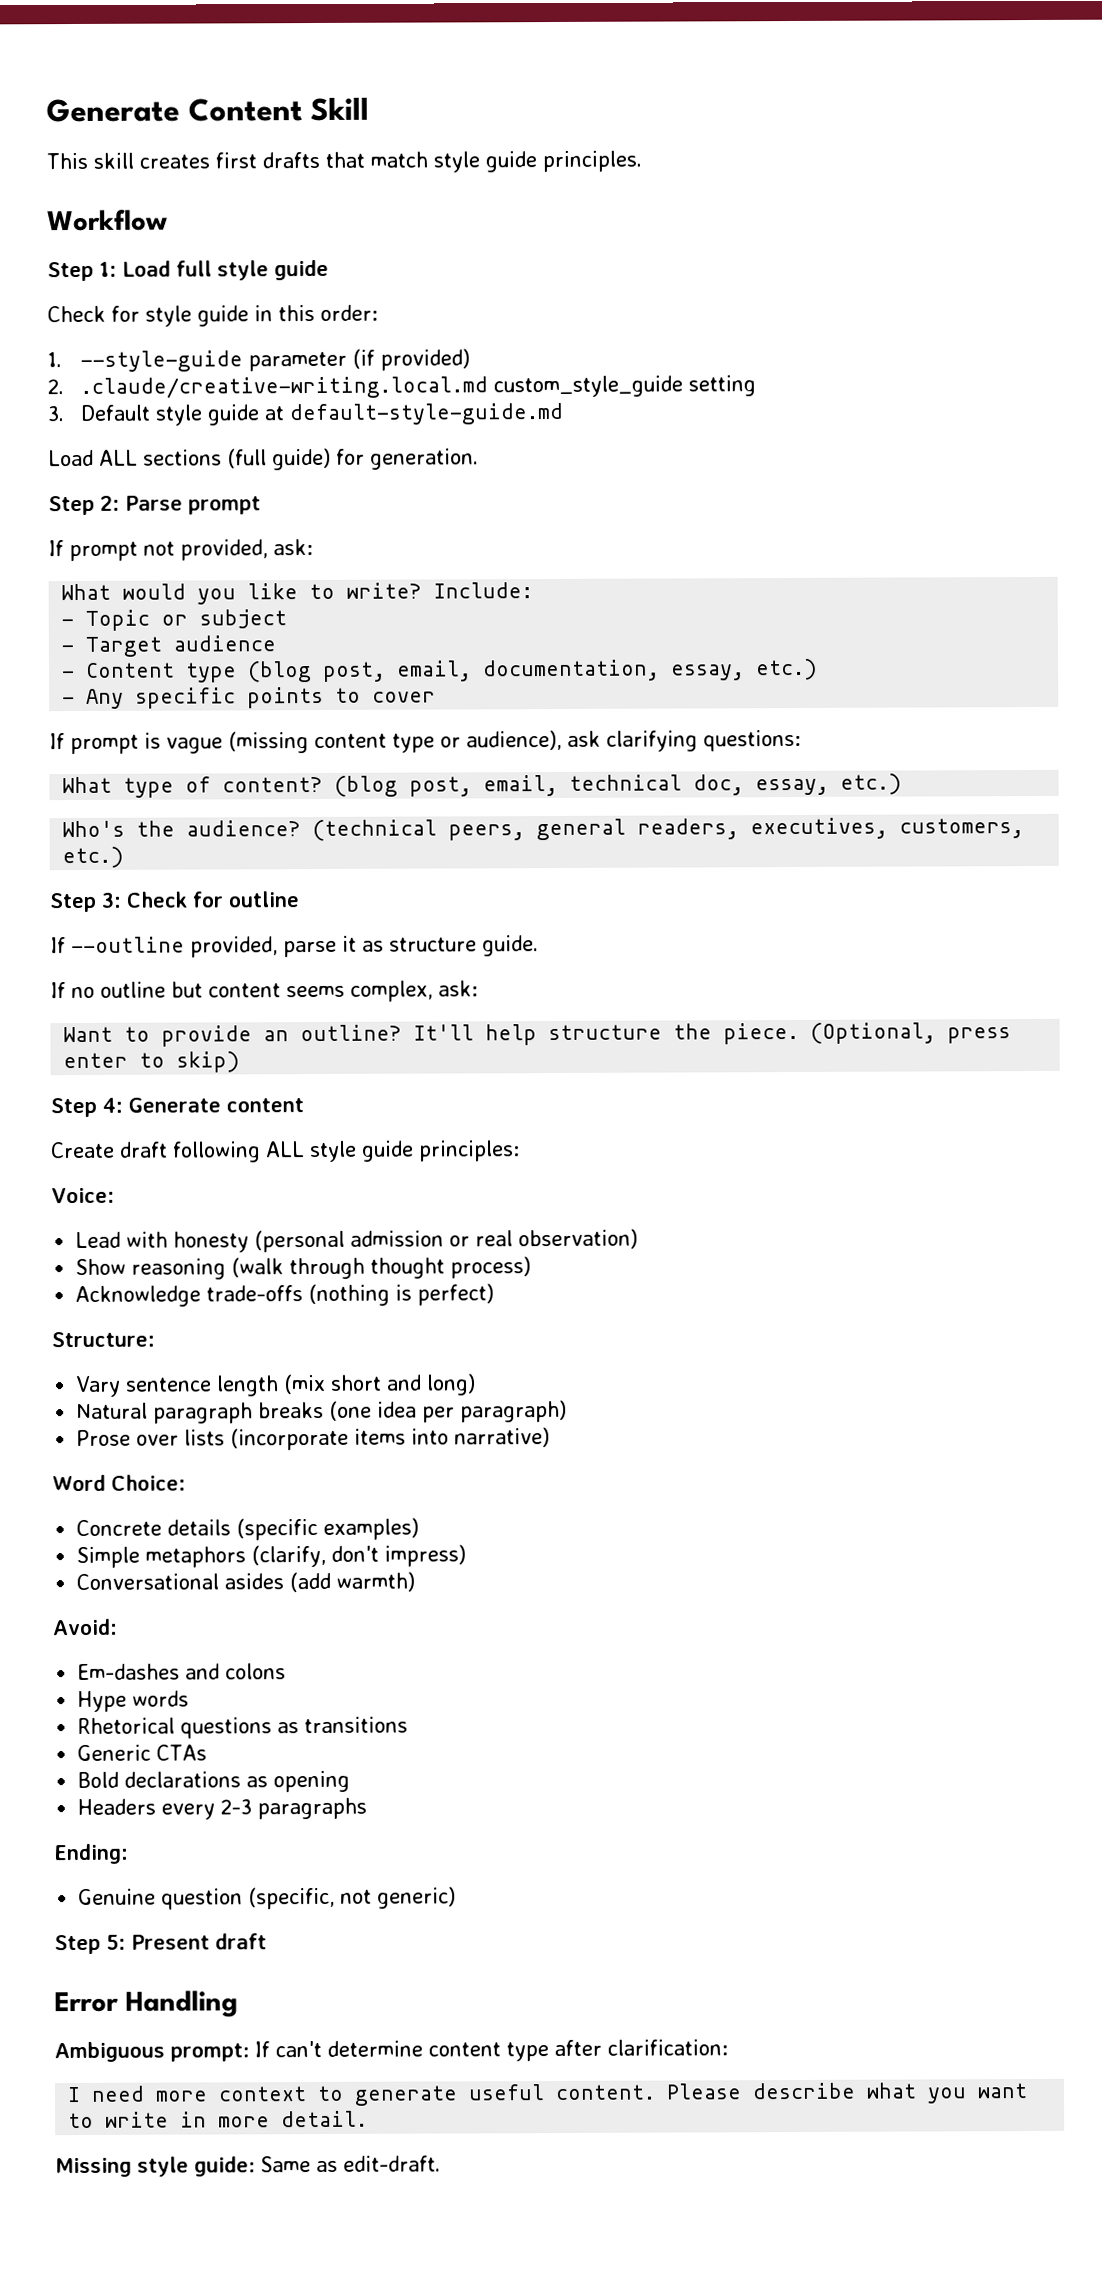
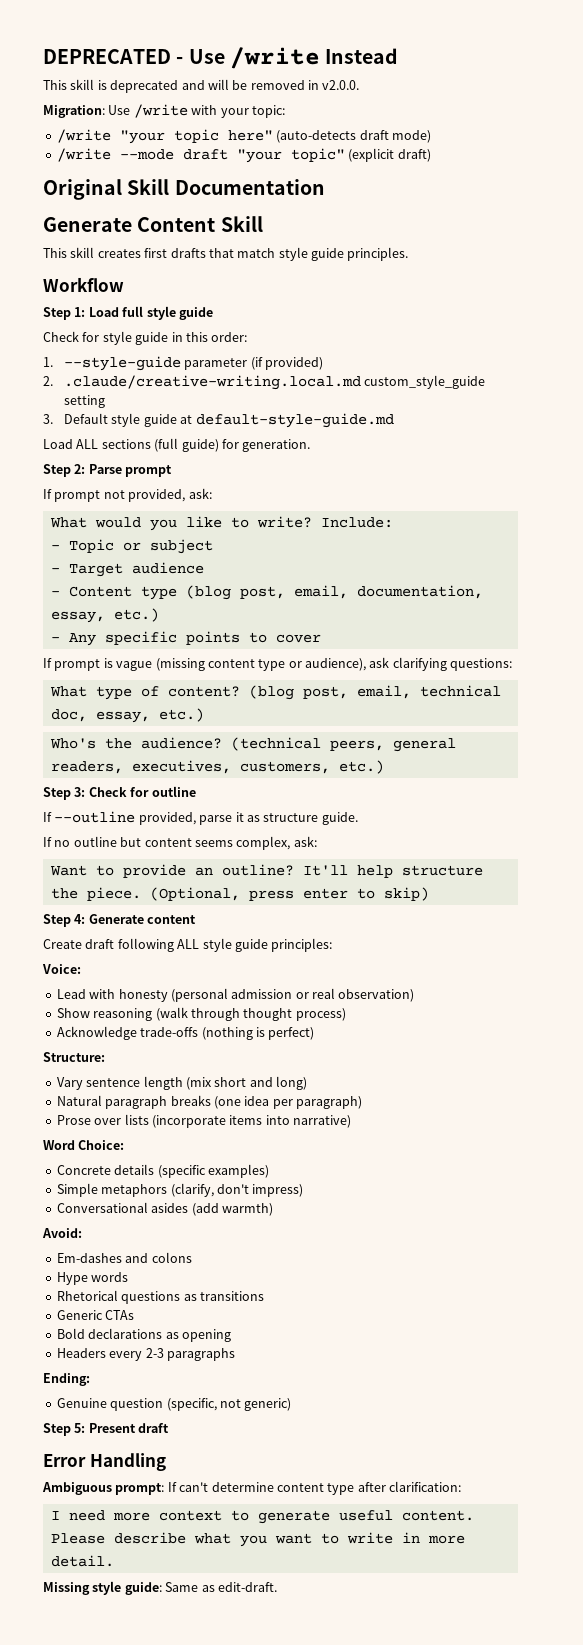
(46, 110) none -> [43,47,399,69] [43,79,360,93] [43,104,285,118] [56,129,431,144] [56,148,431,163] [43,179,325,200] DEPRECATED - Use /write Instead // This skill is deprecated and will be removed in v2.0.0. // Migration: Use /write with your topic: // /write "your topic here" (auto-detects draft mode) // /write --mode draft "your topic" (explicit draft) // Original Skill Documentation //

